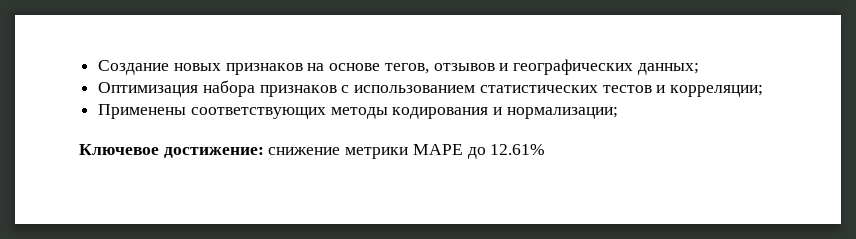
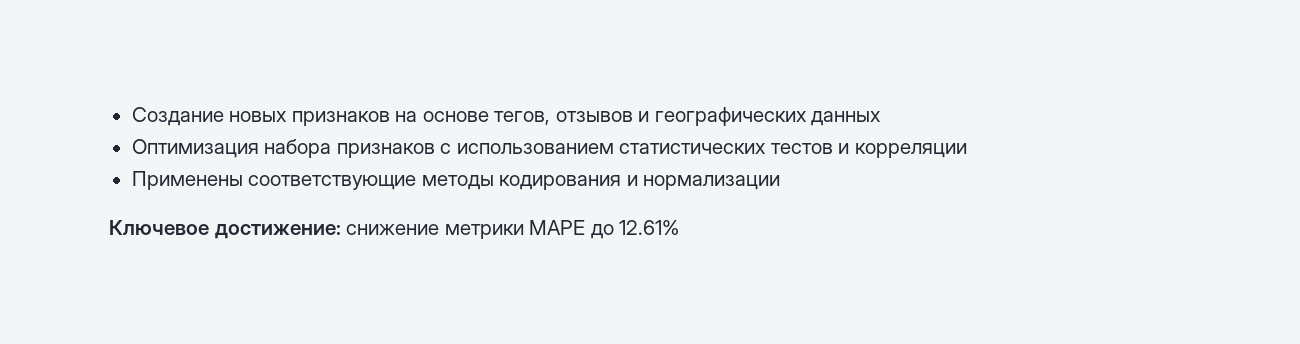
[637,63,699,75] данных; -> [811,111,882,126] данных
[670,85,764,97] корреляции; -> [854,143,967,158] корреляции
[190,107,326,119] соответствующих -> [248,175,417,190] соответствующие
[506,107,618,119] нормализации; -> [643,175,781,190] нормализации

